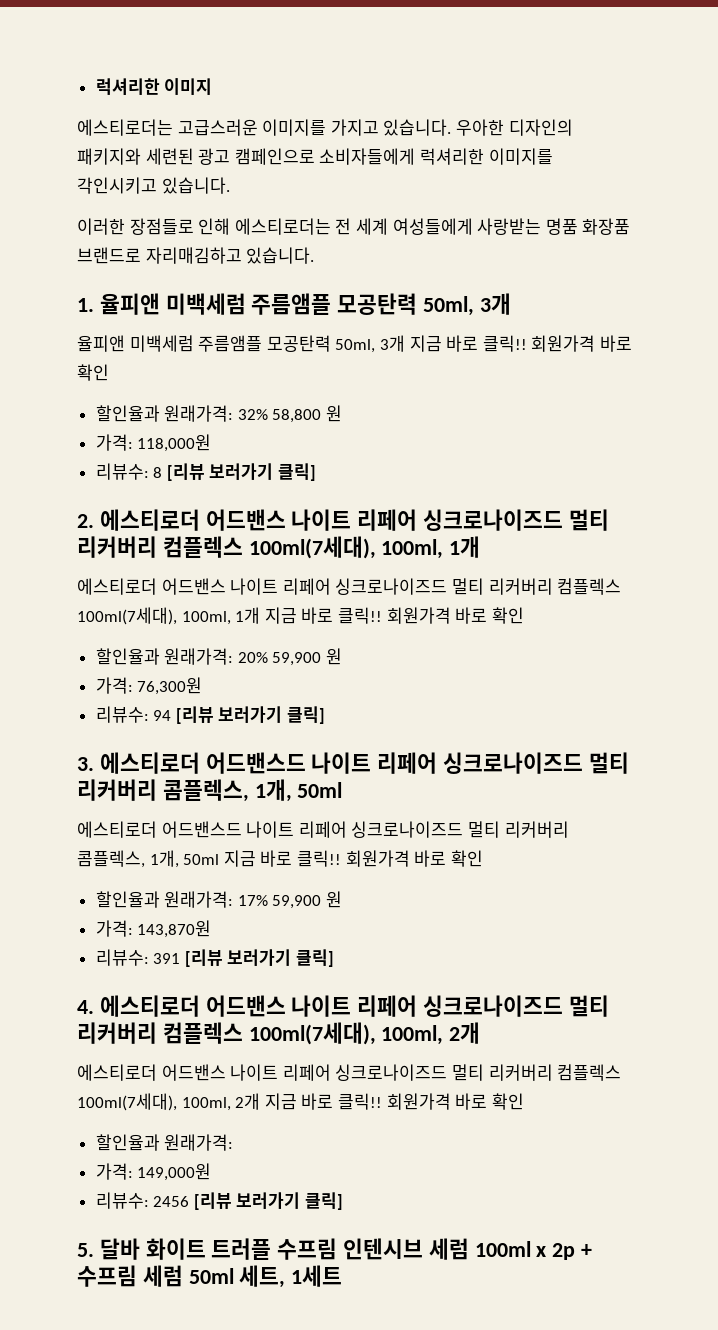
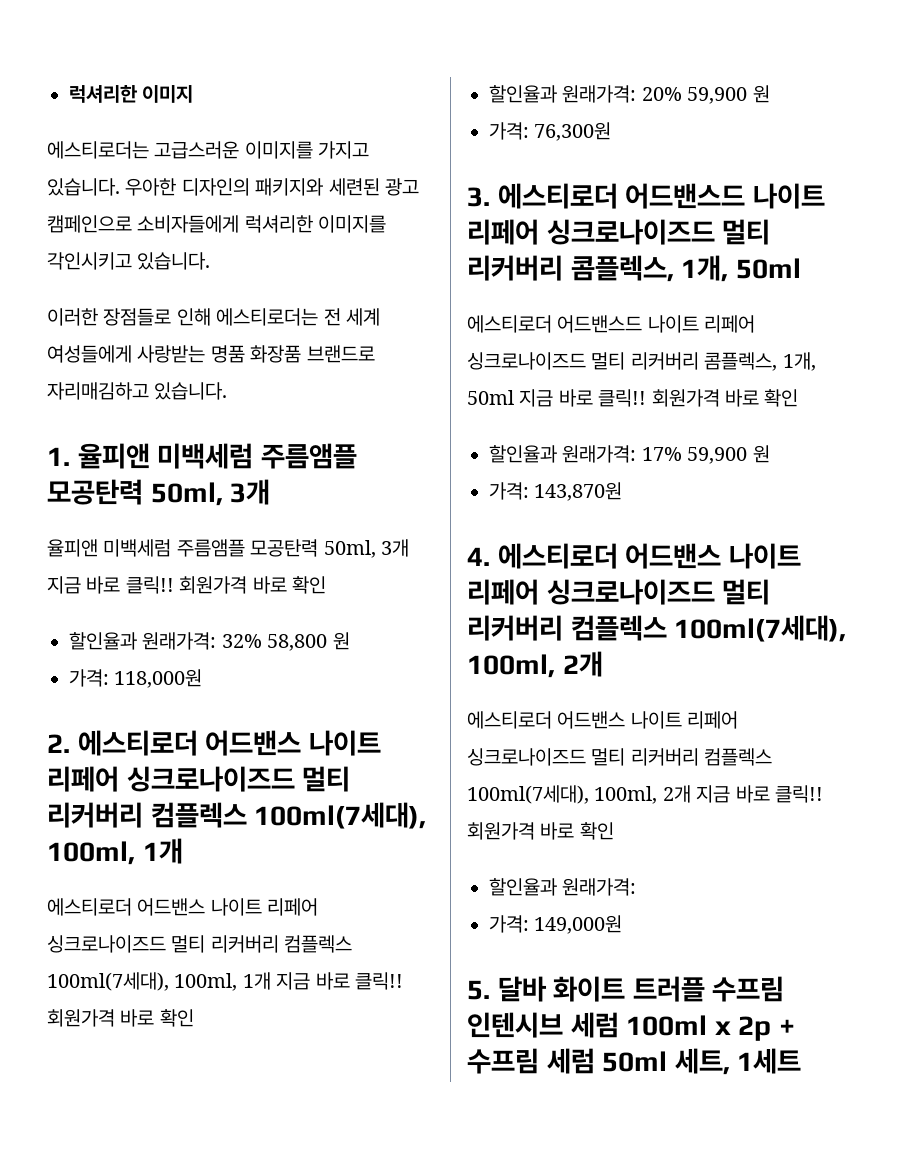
[95,463,317,481] // 리뷰수: 8 [리뷰 보러가기 클릭] -> (203, 678) none
[95,706,326,724] // 리뷰수: 94 [리뷰 보러가기 클릭] -> (612, 131) none
[95,949,335,967] // 리뷰수: 391 [리뷰 보러가기 클릭] -> (623, 491) none
[95,1192,344,1210] // 리뷰수: 2456 [리뷰 보러가기 클릭] -> (623, 924) none

